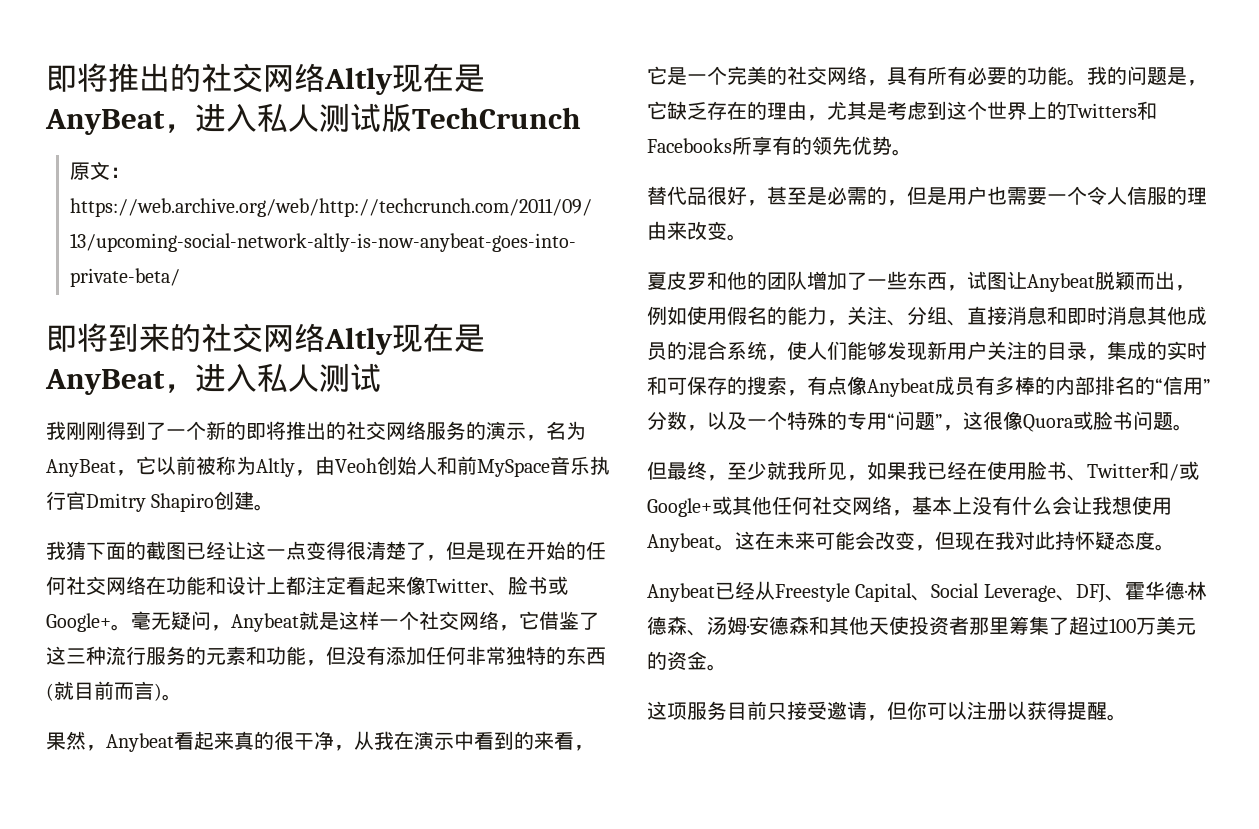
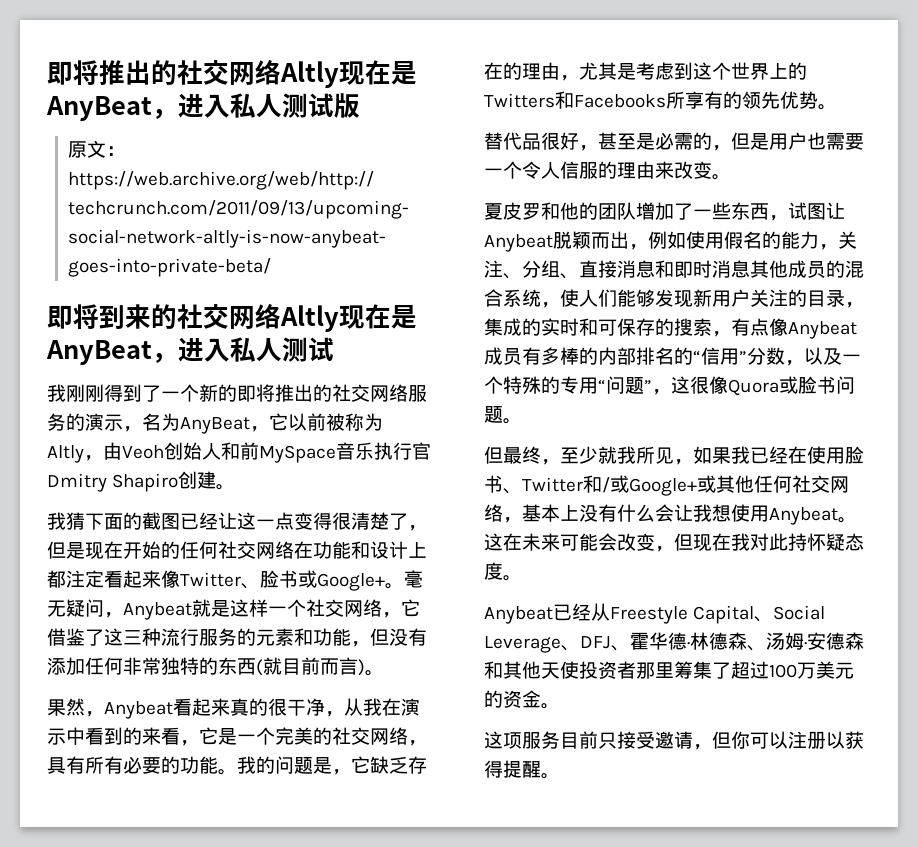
[412,107,581,129] TechCrunch -> (360, 105) none

